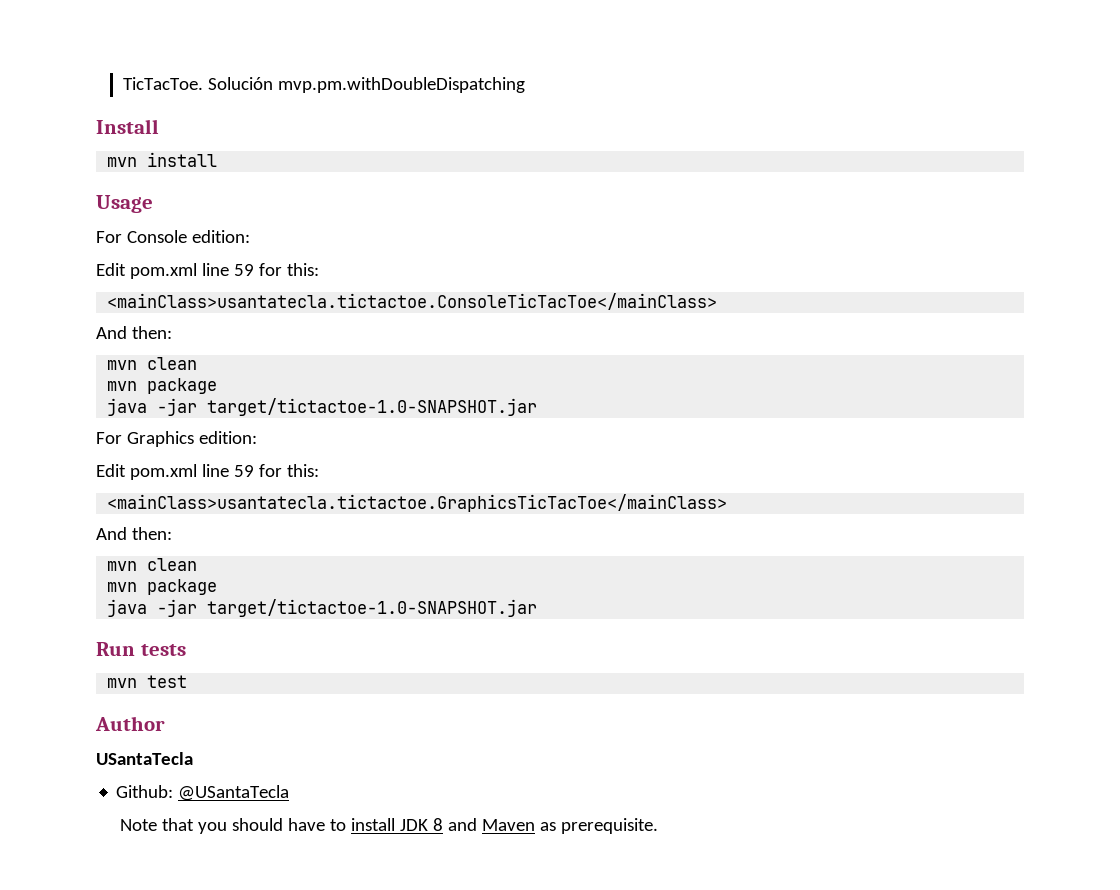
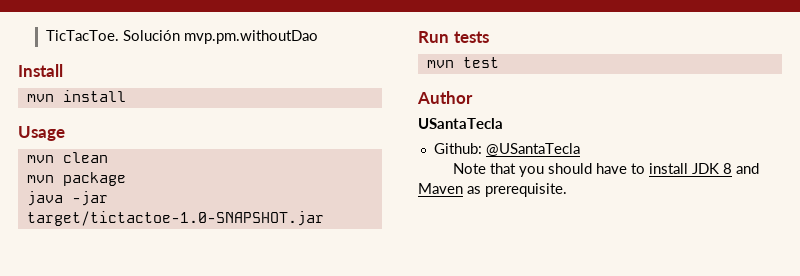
[278,77,526,93] mvp.pm.withDoubleDispatching -> [183,30,318,44] mvp.pm.withoutDao
[96,230,250,243] [96,263,319,279] [107,293,718,310] [96,326,172,339] [107,357,198,370] [107,378,218,394] [107,398,538,416] [96,431,257,447] [96,464,319,480] [107,494,728,512] [96,527,172,540] // For Console edition: // Edit pom.xml line 59 for this: // <mainClass>usantatecla.tictactoe.ConsoleTicTacToe</mainClass> // And then: // mvn clean // mvn package // java -jar target/tictactoe-1.0-SNAPSHOT.jar // For Graphics edition: // Edit pom.xml line 59 for this: // <mainClass>usantatecla.tictactoe.GraphicsTicTacToe</mainClass> // And then: -> (65, 133) none

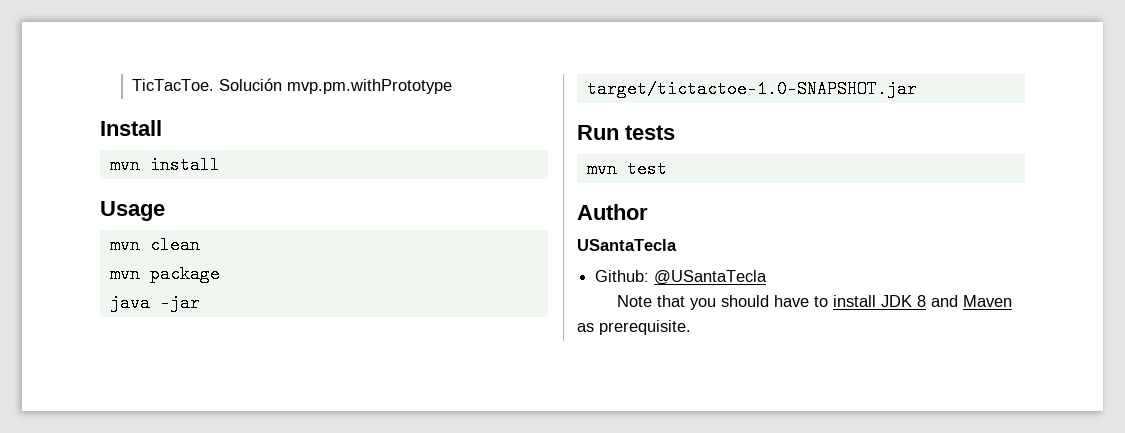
[183,30,318,44] mvp.pm.withoutDao -> [287,79,453,94] mvp.pm.withPrototype

